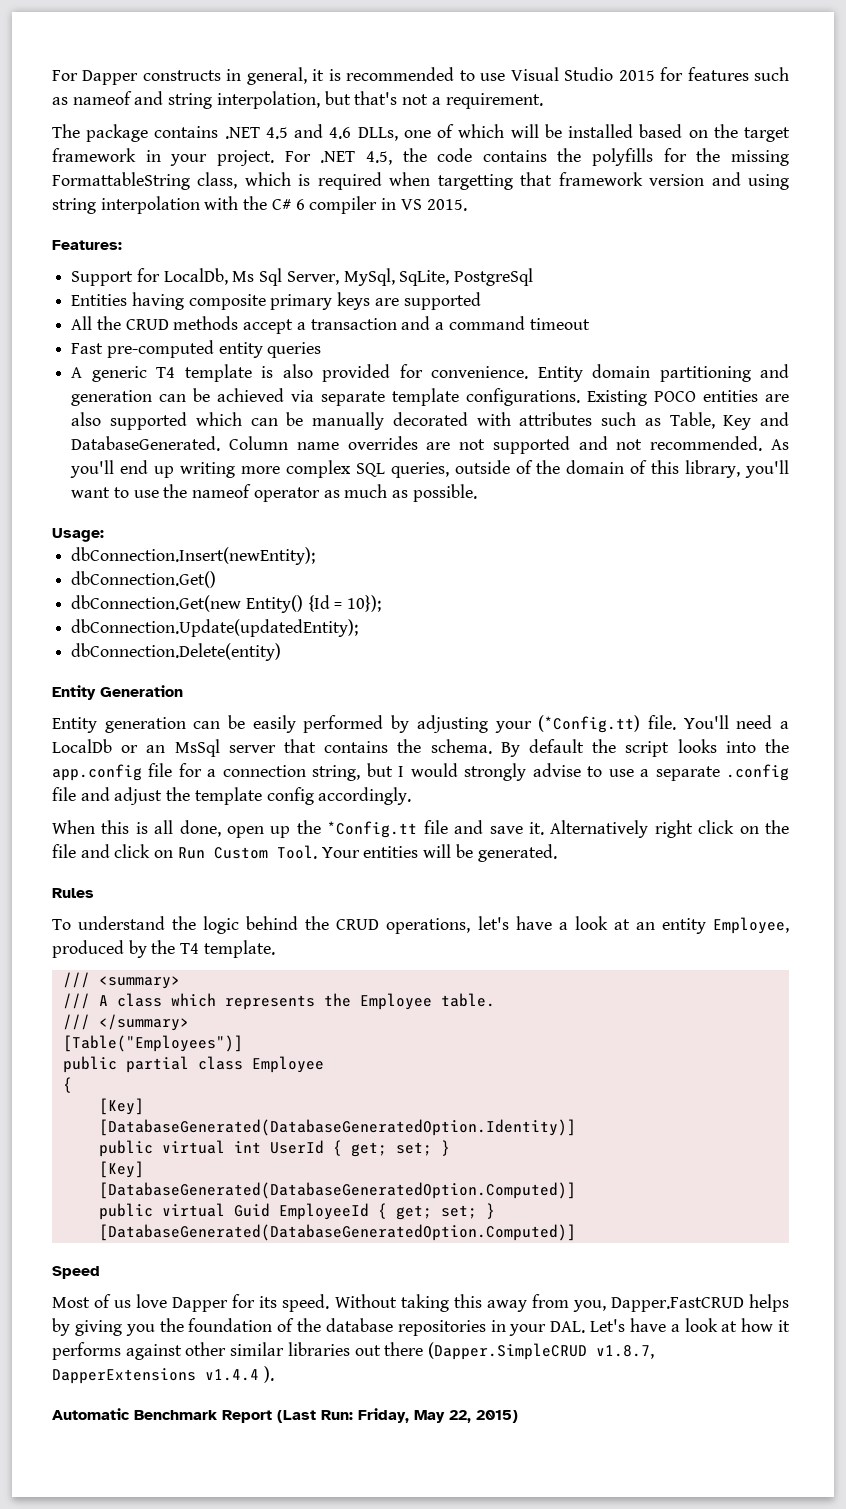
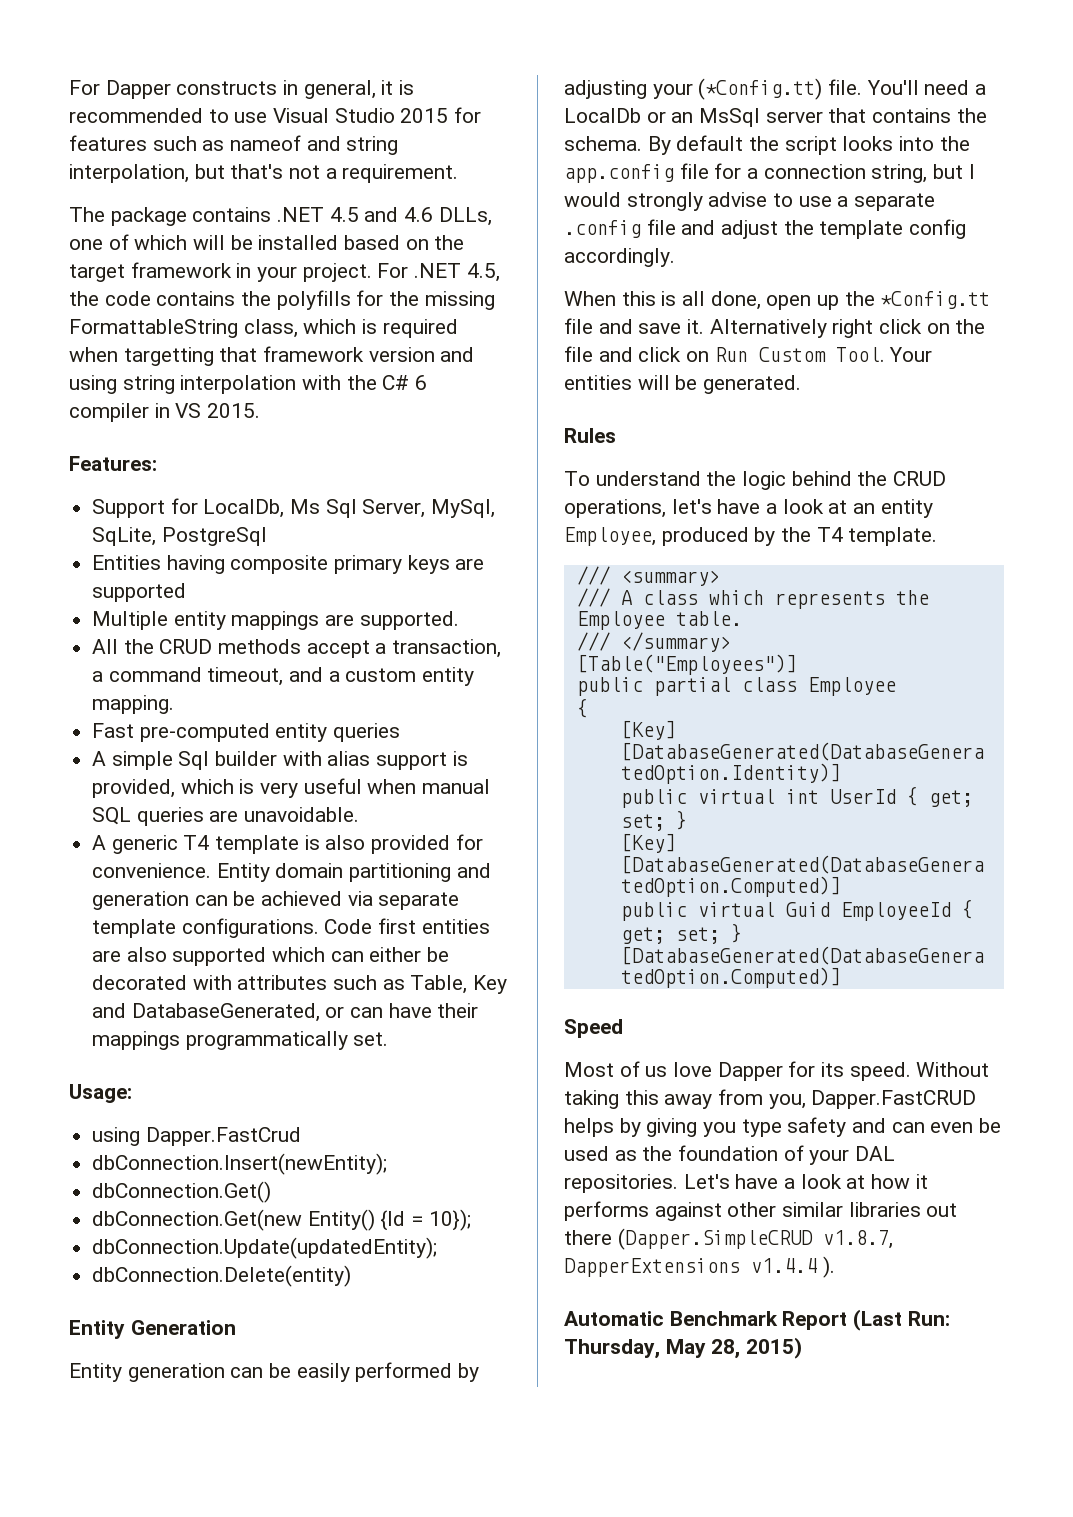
(481, 301) none -> [92,611,459,630] // Multiple entity mappings are supported.
[310,316,590,330] [71,340,322,358] transaction and a command timeout // Fast pre-computed entity queries -> [392,639,502,658] [92,667,475,686] [92,695,175,714] [92,723,401,742] [92,751,468,770] [92,778,491,798] [92,807,360,826] transaction, a command timeout, and a custom entity mapping. // Fast pre-computed entity queries // A simple Sql builder with alias support is provided, which is very useful when manual SQL queries are unavoidable.
[587,390,697,406] Existing POCO -> [324,918,417,934] Code first
[286,412,384,430] be manually -> [369,947,450,962] either be
[71,436,789,454] [70,460,789,478] [71,484,477,502] DatabaseGenerated. Column name overrides are not supported and not recommended. As you'll end up writing more complex SQL queries, outside of the domain of this library, you'll want to use the nameof operator as much as possible. -> [131,1003,479,1022] [92,1031,389,1050] DatabaseGenerated, or can have their mappings programmatically set.
(104, 535) none -> [92,1127,301,1146] // using Dapper.FastCrud
[159,1318,586,1336] the foundation of the database repositories in your DAL. -> [741,1117,1002,1137] [564,1145,896,1165] [564,1174,678,1193] type safety and can even be used as the foundation of your DAL repositories.
[358,1408,471,1423] Friday, May 22, -> [564,1339,741,1359] Thursday, May 28,

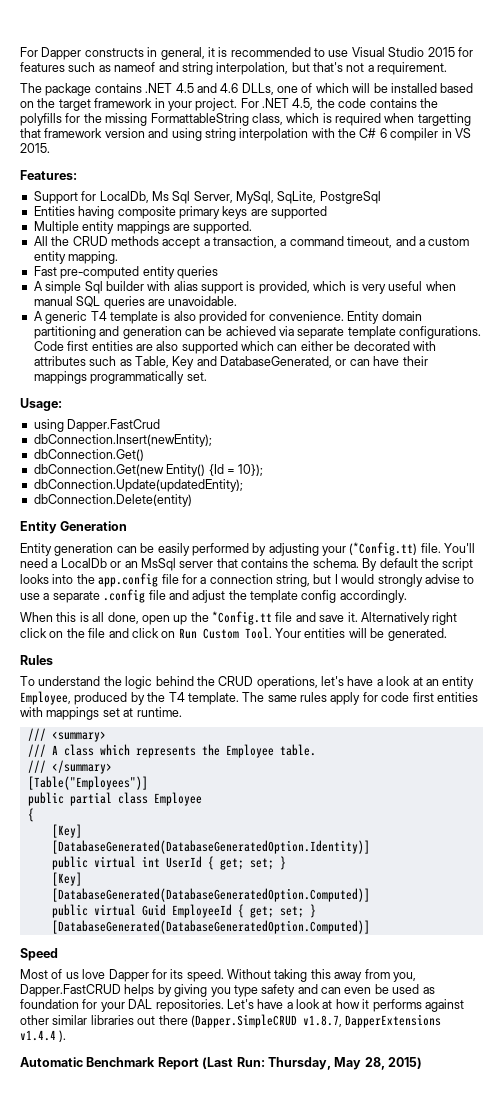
(938, 536) none -> [242,692,478,705] [20,707,182,720] The same rules apply for code first entities with mappings set at runtime.
[642,1145,804,1161] the foundation of -> [20,999,98,1009] foundation for

